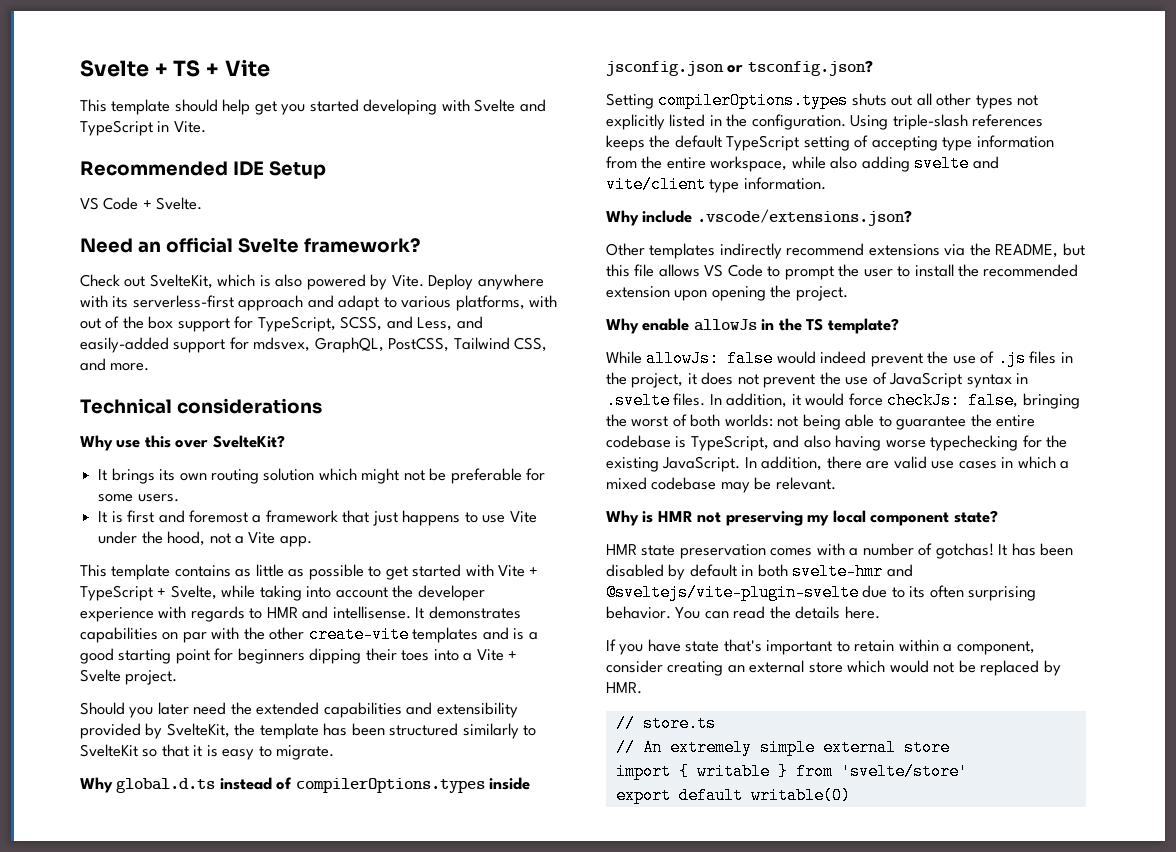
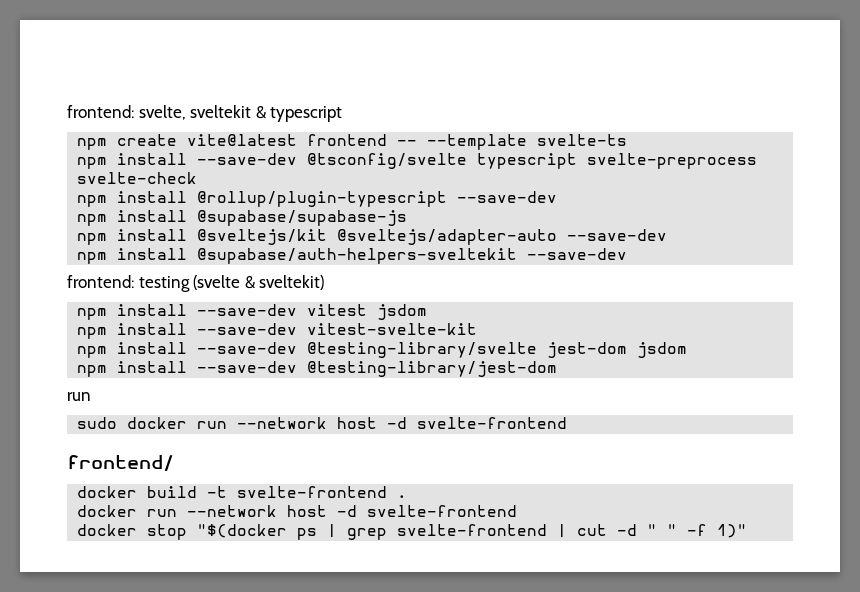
[80,59,270,77] [80,99,546,115] [80,120,206,136] [80,161,326,179] [80,197,203,210] [80,237,420,253] [80,274,544,290] [80,295,558,311] [80,316,483,332] [80,337,548,353] [80,358,150,371] [80,398,322,414] [80,435,285,451] [98,468,546,484] [98,494,179,502] [98,510,537,526] [98,531,312,547] [80,564,539,580] [80,585,485,601] [80,606,521,622] [80,626,538,643] [80,648,518,664] [80,669,178,685] [80,702,518,718] [80,723,537,739] [80,744,335,760] [80,777,531,793] [606,60,873,76] [606,92,1039,109] [606,114,1044,130] [606,135,1054,151] [606,155,999,172] [606,176,826,193] [606,209,912,226] [606,243,1085,259] [606,264,1079,280] [606,285,848,301] [606,318,899,334] [606,350,1073,367] [606,372,1029,388] [606,392,1080,409] [606,414,1036,430] [606,435,1068,451] [606,456,1070,472] [606,477,836,493] [606,510,998,526] [606,543,1074,559] [606,563,913,580] [606,584,1037,601] [606,606,880,619] [606,639,1035,655] [606,660,1061,676] [606,682,642,694] [615,715,716,732] [615,739,950,756] [615,763,968,780] [615,787,851,804] Svelte + TS + Vite // This template should help get you started developing with Svelte and TypeScript in Vite. // Recommended IDE Setup // VS Code + Svelte. // Need an official Svelte framework? // Check out SvelteKit, which is also powered by Vite. Deploy anywhere with its serverless-first approach and adapt to various platforms, with out of the box support for TypeScript, SCSS, and Less, and easily-added support for mdsvex, GraphQL, PostCSS, Tailwind CSS, and more. // Technical considerations // Why use this over SvelteKit? // It brings its own routing solution which might not be preferable for some users. // It is first and foremost a framework that just happens to use Vite under the hood, not a Vite app. // This template contains as little as possible to get started with Vite + TypeScript + Svelte, while taking into account the developer experience with regards to HMR and intellisense. It demonstrates capabilities on par with the other create-vite templates and is a good starting point for beginners dipping their toes into a Vite + Svelte project. // Should you later need the extended capabilities and extensibility provided by SvelteKit, the template has been structured similarly to SvelteKit so that it is easy to migrate. // Why global.d.ts instead of compilerOptions.types inside jsconfig.json or tsconfig.json? // Setting compilerOptions.types shuts out all other types not explicitly listed in the configuration. Using triple-slash references keeps the default TypeScript setting of accepting type information from the entire workspace, while also adding svelte and vite/client type information. // Why include .vscode/extensions.json? // Other templates indirectly recommend extensions via the README, but this file allows VS Code to prompt the user to install the recommended extension upon opening the project. // Why enable allowJs in the TS template? // While allowJs: false would indeed prevent the use of .js files in the project, it does not prevent the use of JavaScript syntax in .svelte files. In addition, it would force checkJs: false, bringing the worst of both worlds: not being able to guarantee the entire codebase is TypeScript, and also having worse typechecking for the existing JavaScript. In addition, there are valid use cases in which a mixed codebase may be relevant. // Why is HMR not preserving my local component state? // HMR state preservation comes with a number of gotchas! It has been disabled by default in both svelte-hmr and @sveltejs/vite-plugin-svelte due to its often surprising behavior. You can read the details here. // If you have state that's important to retain within a component, consider creating an external store which would not be replaced by HMR. // // store.ts // // An extremely simple external store // import { writable } from 'svelte/store' // export default writable(0) -> [67,105,343,122] [77,134,628,150] [77,153,758,169] [77,172,198,184] [77,191,558,207] [77,210,408,226] [77,229,668,245] [77,248,628,264] [67,275,325,292] [77,304,428,320] [77,323,478,339] [77,342,688,358] [77,361,558,377] [67,392,91,401] [77,417,568,429] [67,455,174,471] [77,486,408,498] [77,505,518,517] [77,524,748,540] frontend: svelte, sveltekit & typescript // npm create vite@latest frontend -- --template svelte-ts // npm install --save-dev @tsconfig/svelte typescript svelte-preprocess svelte-check // npm install @rollup/plugin-typescript --save-dev // npm install @supabase/supabase-js // npm install @sveltejs/kit @sveltejs/adapter-auto --save-dev // npm install @supabase/auth-helpers-sveltekit --save-dev // frontend: testing (svelte & sveltekit) // npm install --save-dev vitest jsdom // npm install --save-dev vitest-svelte-kit // npm install --save-dev @testing-library/svelte jest-dom jsdom // npm install --save-dev @testing-library/jest-dom // run // sudo docker run --network host -d svelte-frontend // frontend/ // docker build -t svelte-frontend . // docker run --network host -d svelte-frontend // docker stop "$(docker ps | grep svelte-frontend | cut -d " " -f 1)"

